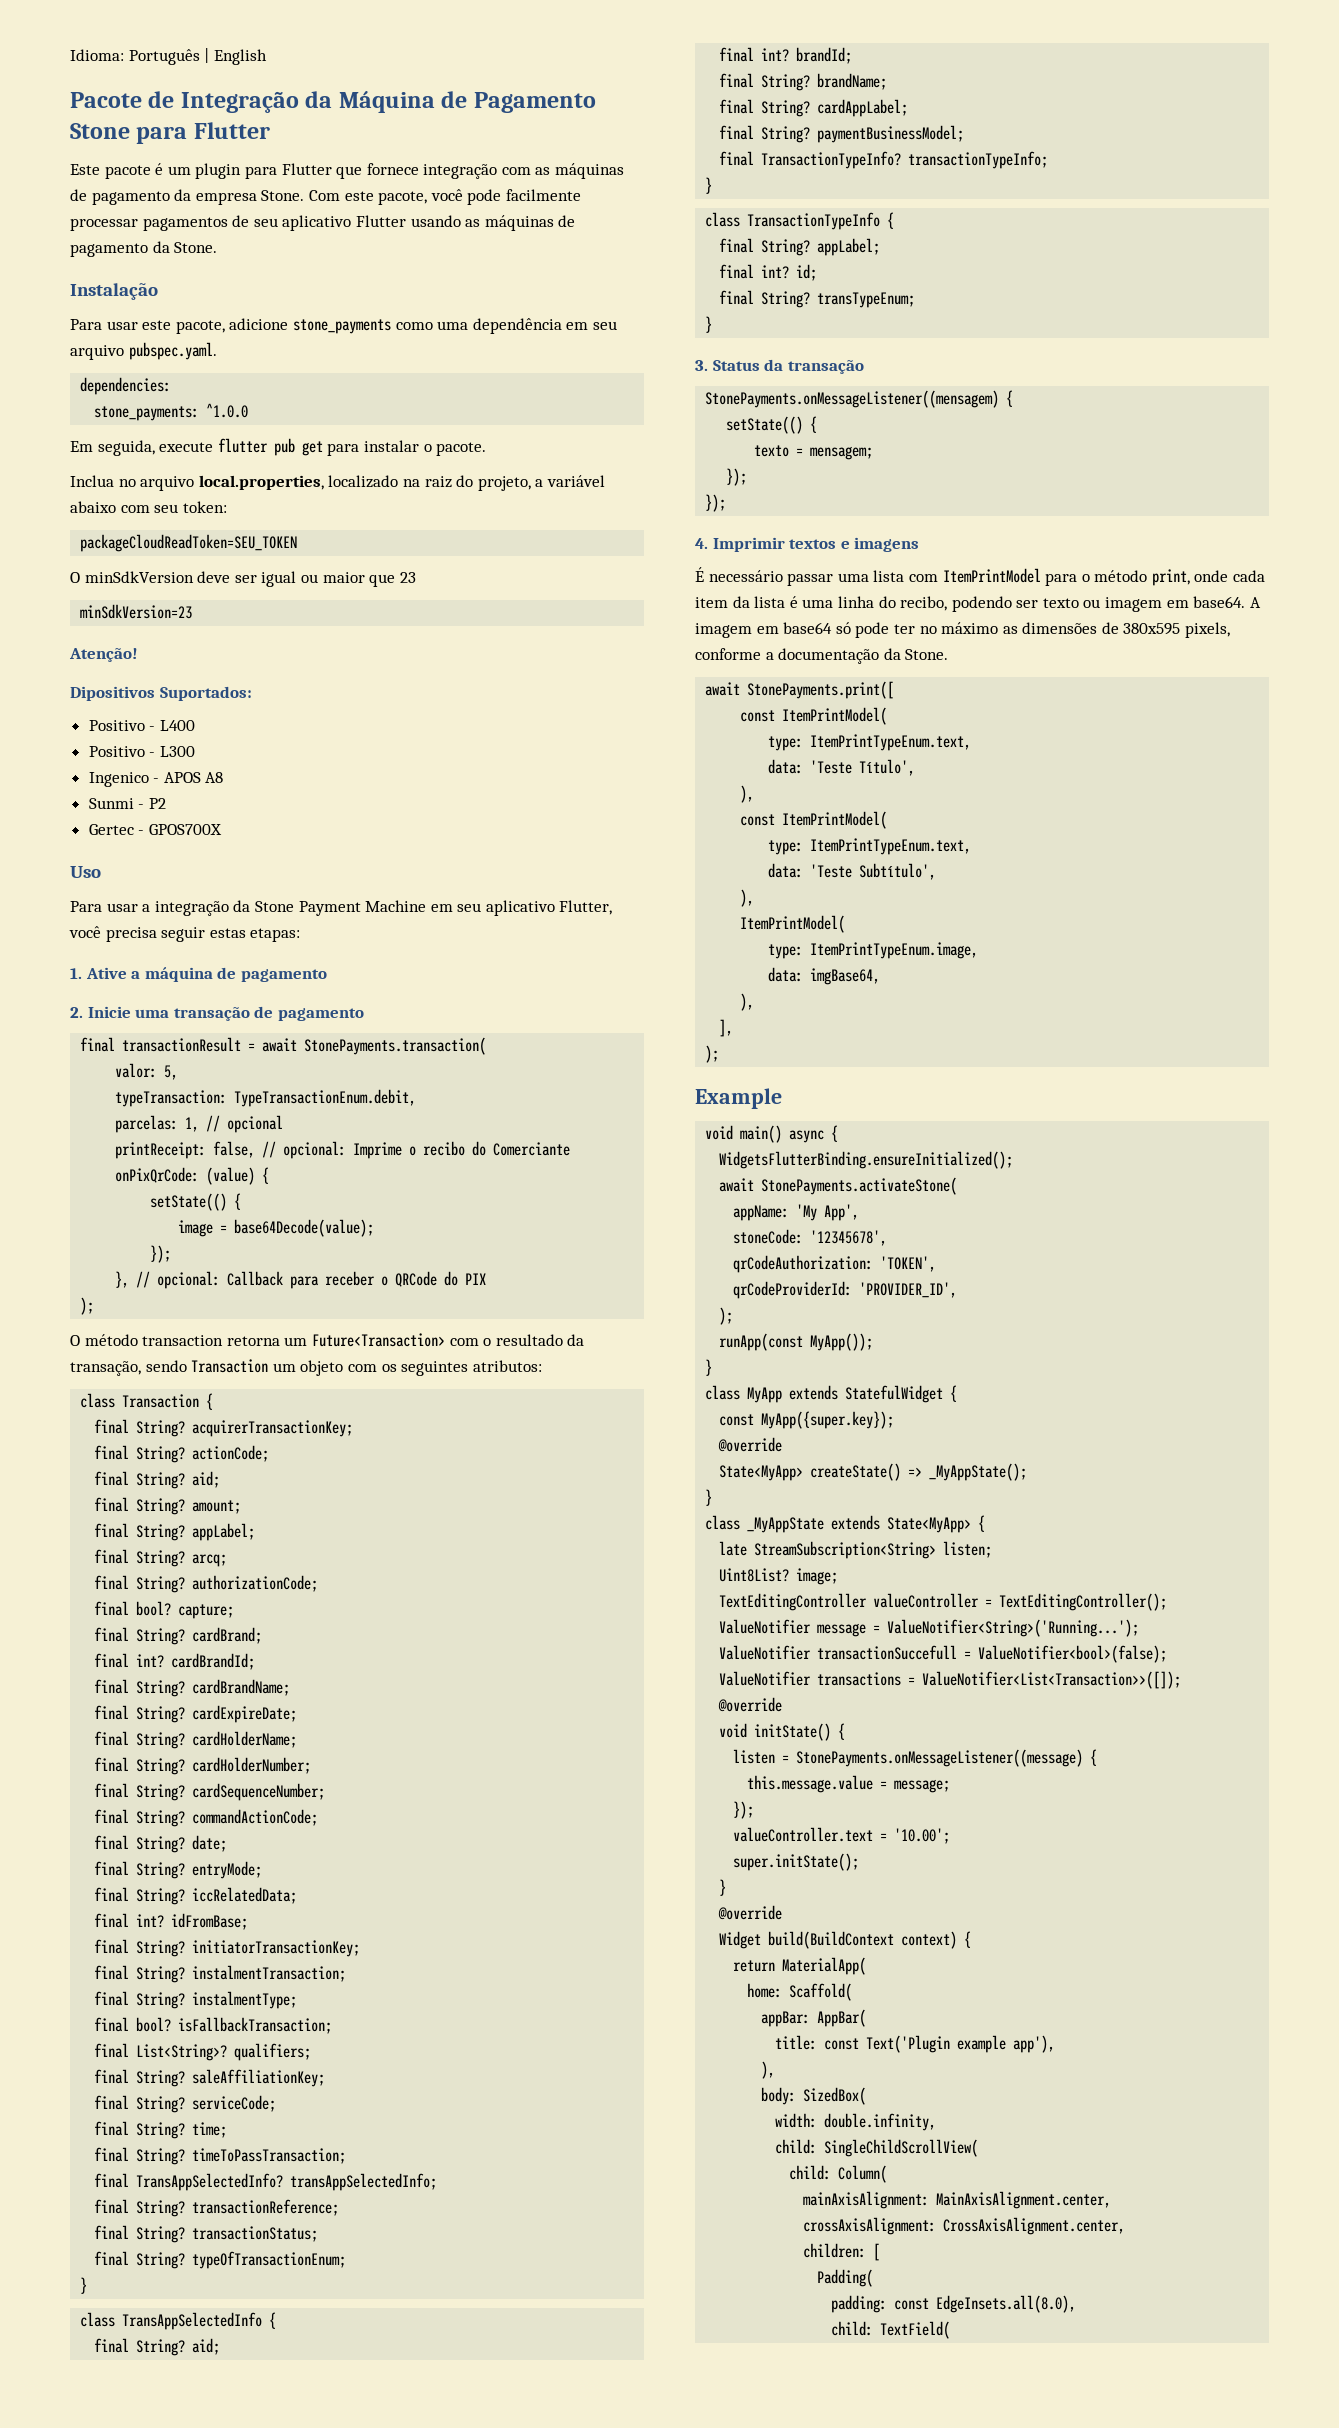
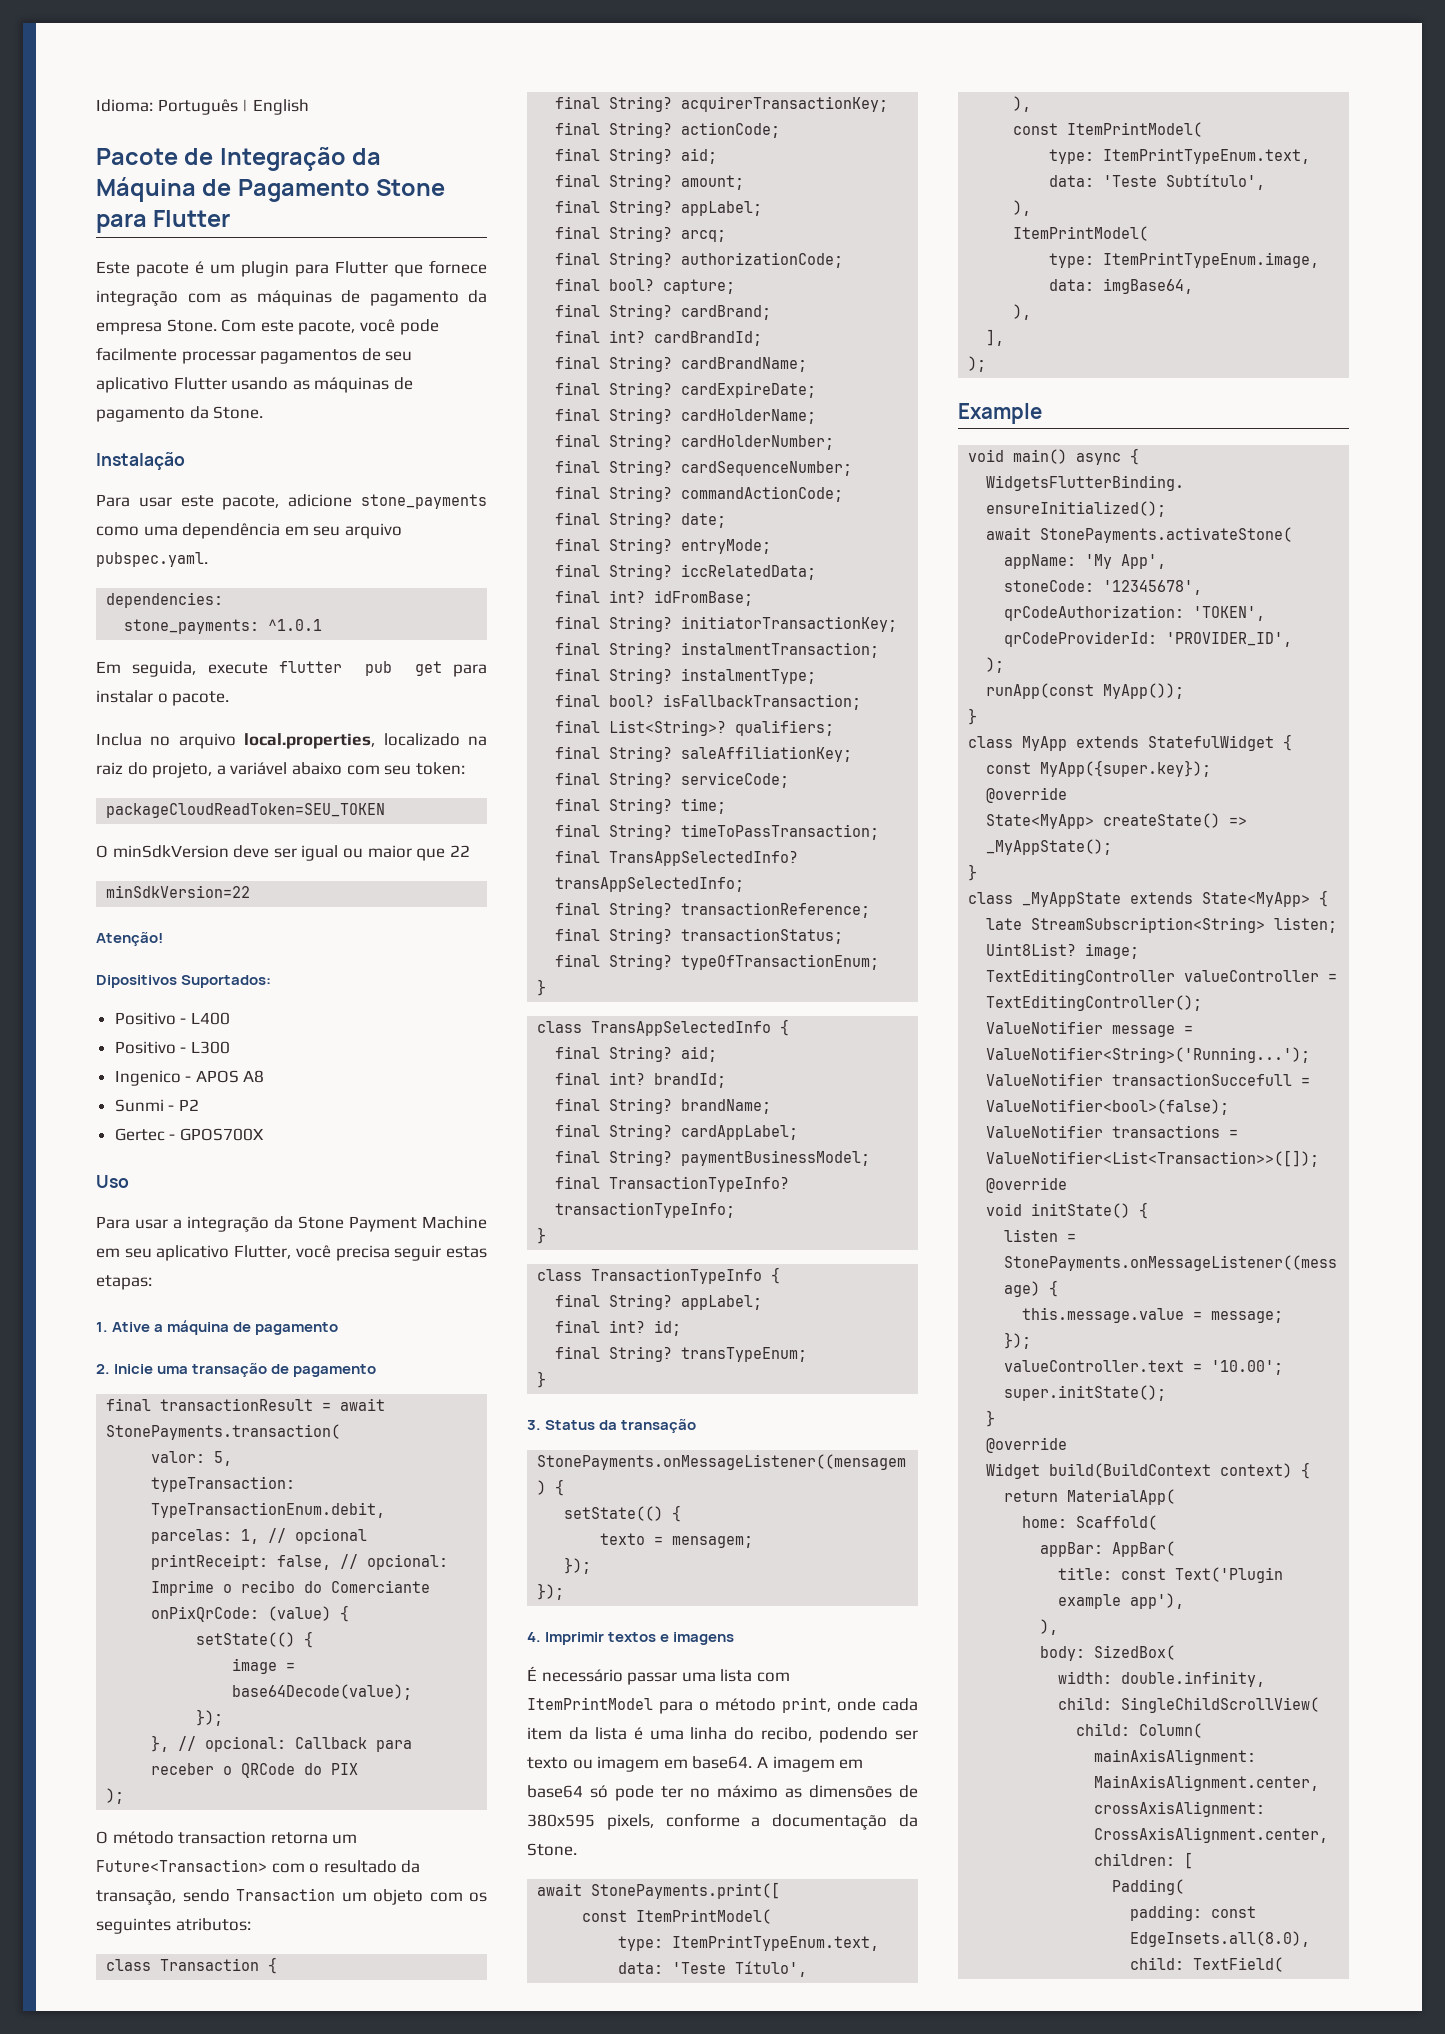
[206,403,249,418] ^1.0.0 -> [268,619,323,631] ^1.0.1
[399,572,416,583] [80,604,193,619] 23 // minSdkVersion=23 -> [449,845,470,857] [106,885,251,898] 22 // minSdkVersion=22

